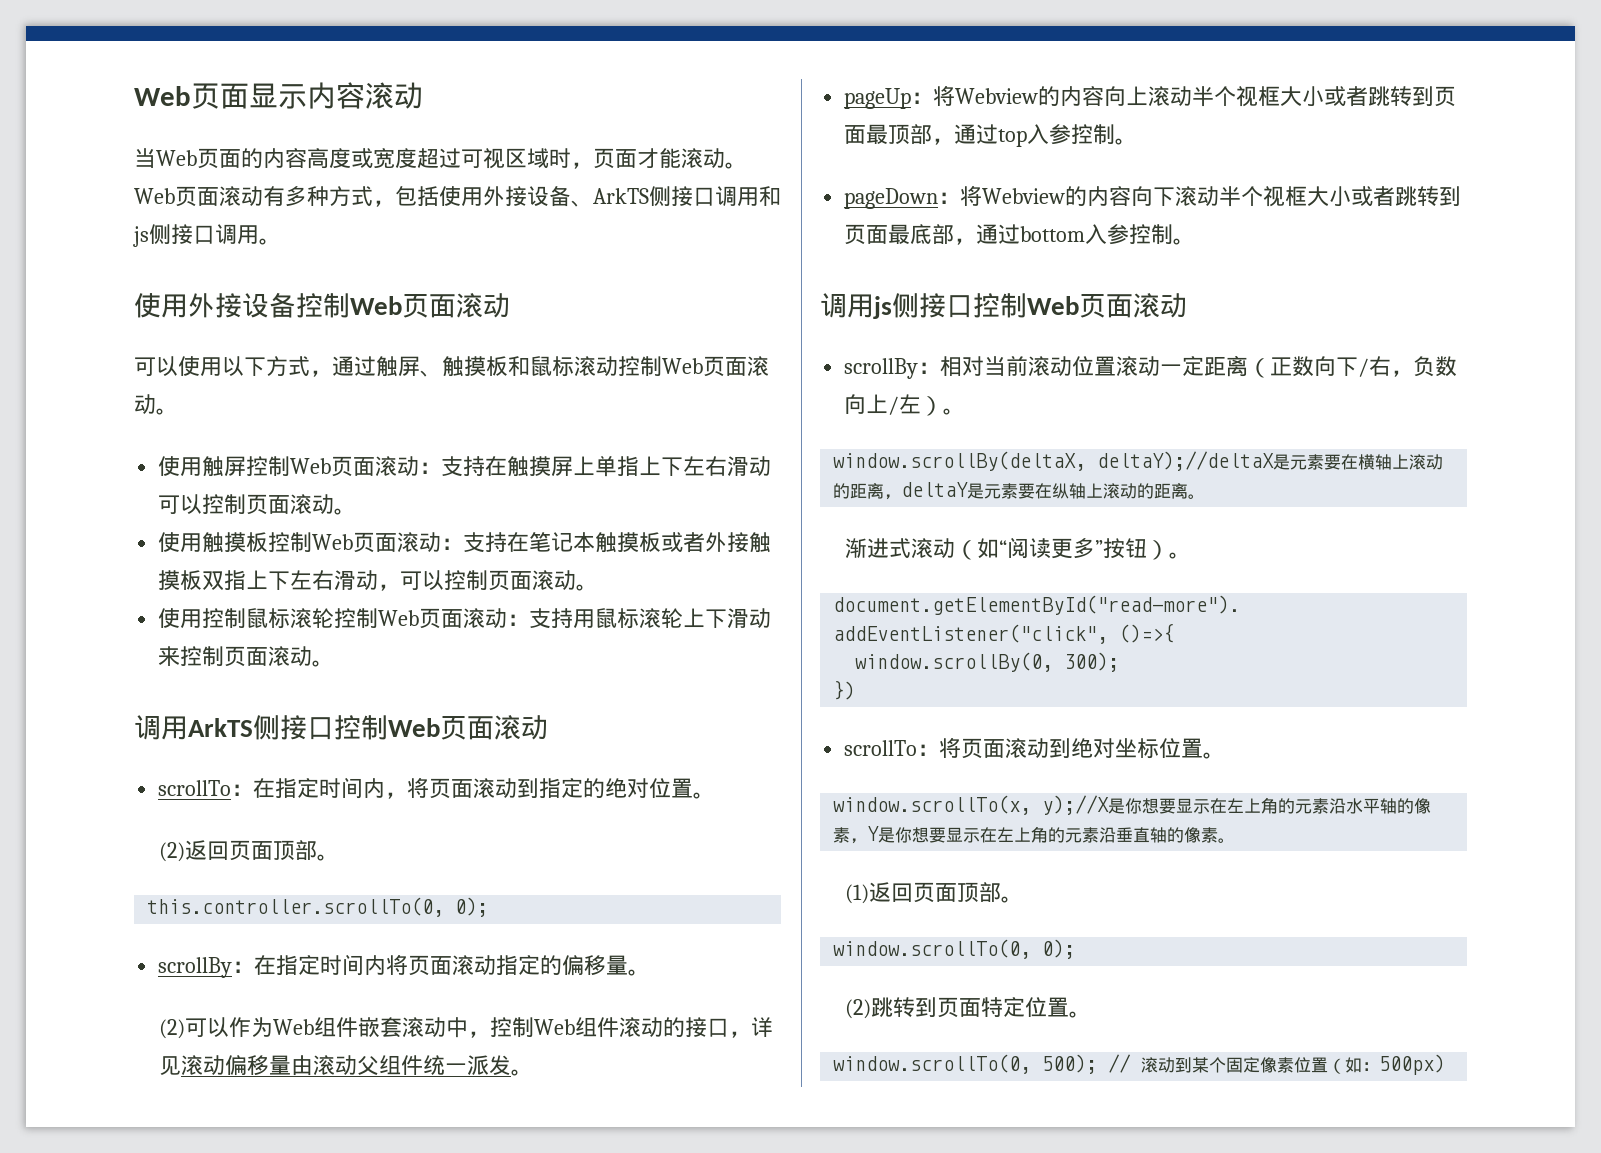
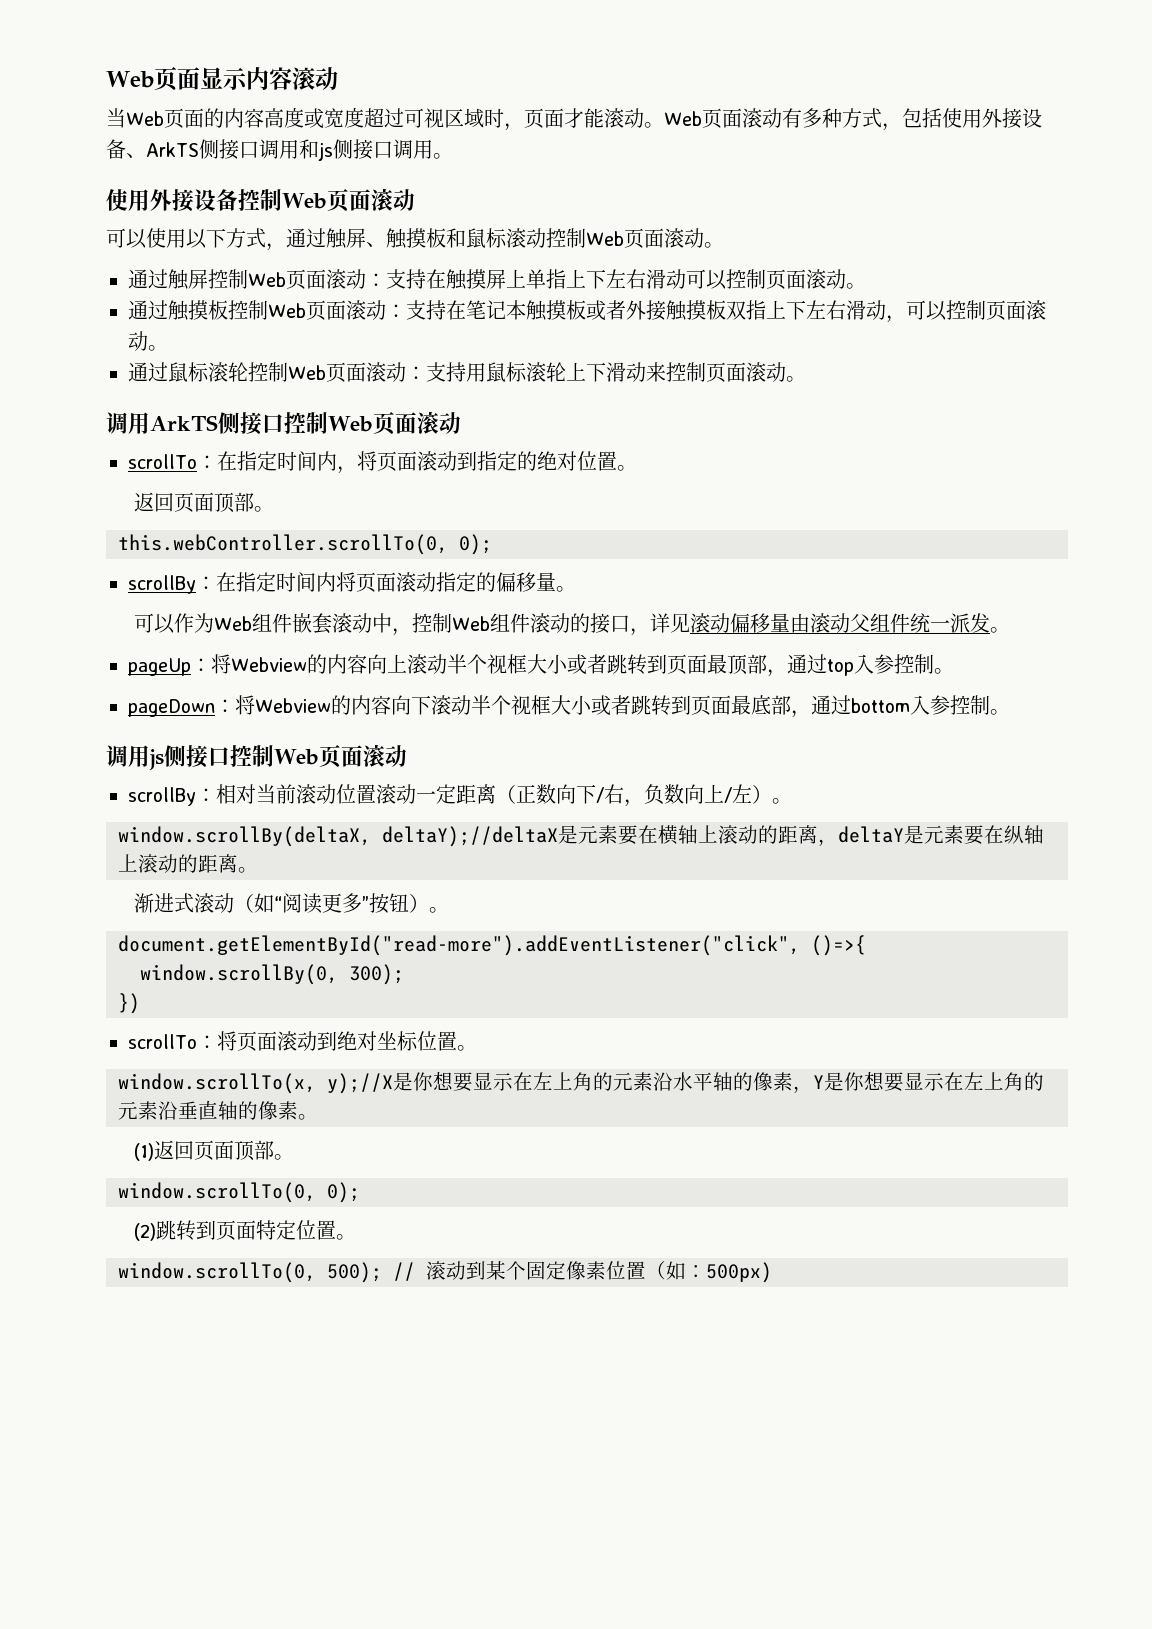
[158,456,203,476] 使用 -> [128,269,168,289] 通过
[158,532,203,552] 使用 -> [128,300,168,320] 通过
[158,608,247,628] 使用控制 -> [128,362,168,382] 通过
[158,840,339,862] [147,897,445,917] (2)返回页面顶部。 // this.controller.scrollTo(0, -> [133,492,274,513] [118,534,448,555] 返回页面顶部。 // this.webController.scrollTo(0,
[158,1019,185,1039] (2) -> (576, 589) none

